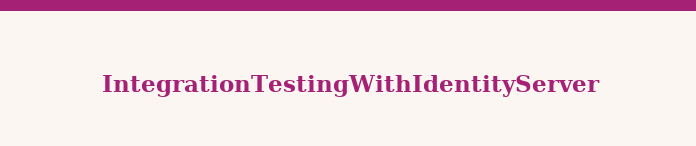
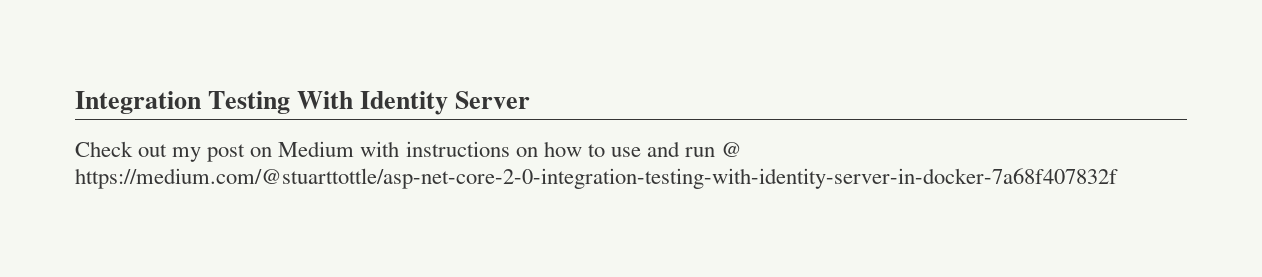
[102,75,600,97] IntegrationTestingWithIdentityServer -> [75,91,531,115] [75,141,743,162] [75,168,1118,189] Integration Testing With Identity Server // Check out my post on Medium with instructions on how to use and run @ https://medium.com/@stuarttottle/asp-net-core-2-0-integration-testing-with-identity-server-in-docker-7a68f407832f

